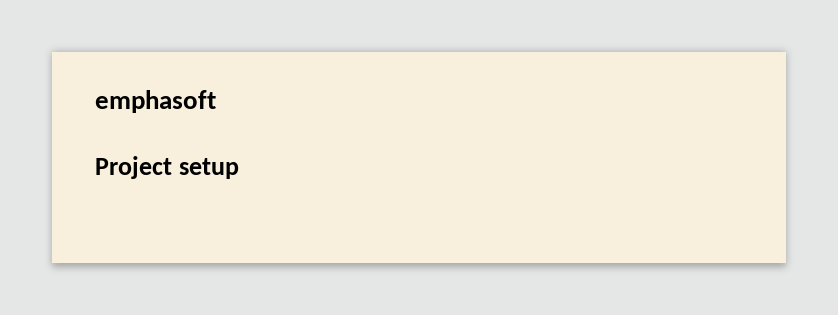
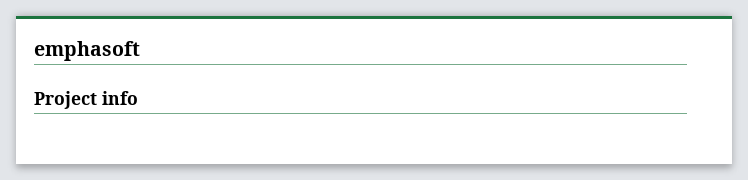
[178,158,239,179] setup -> [102,91,138,105] info

